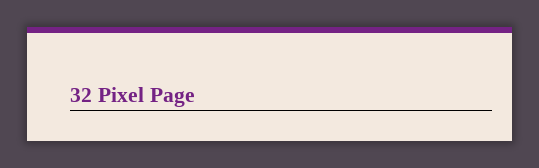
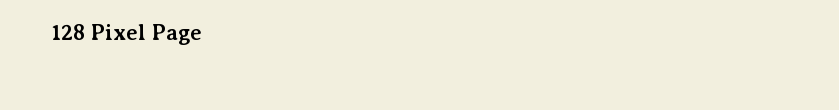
[70,88,92,102] 32 -> [51,24,85,40] 128

